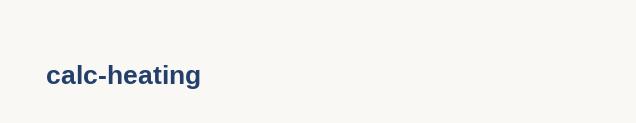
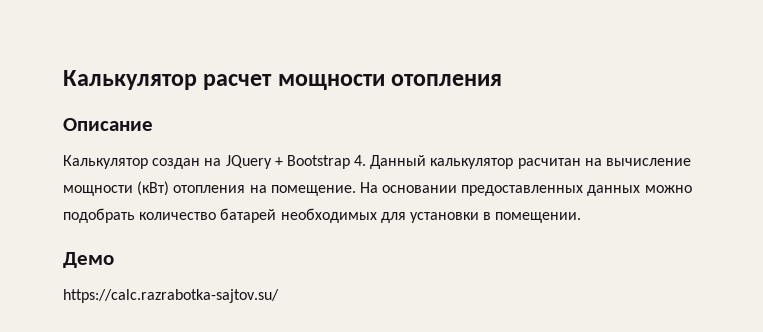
[46,65,201,89] calc-heating -> [63,70,503,90] [63,118,153,131] [63,155,692,169] [63,181,692,196] [63,208,582,223] [63,252,114,268] [63,289,279,303] Калькулятор расчет мощности отопления // Описание // Калькулятор создан на JQuery + Bootstrap 4. Данный калькулятор расчитан на вычисление мощности (кВт) отопления на помещение. На основании предоставленных данных можно подобрать количество батарей необходимых для установки в помещении. // Демо // https://calc.razrabotka-sajtov.su/

